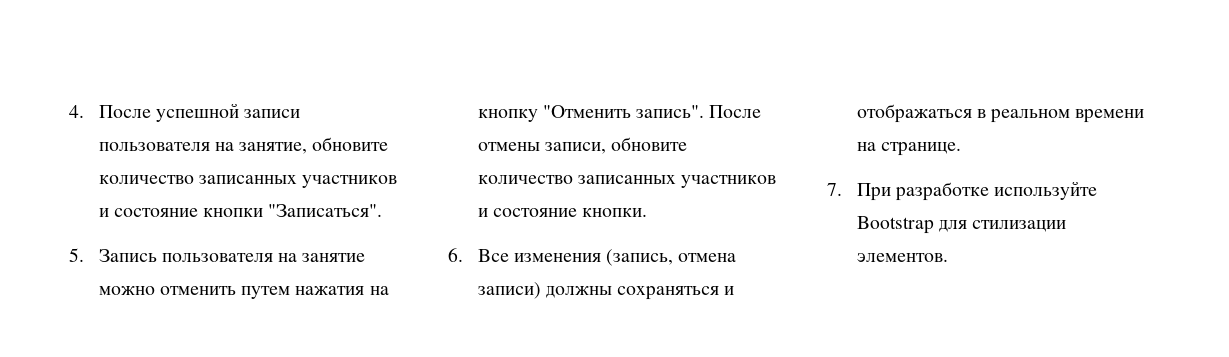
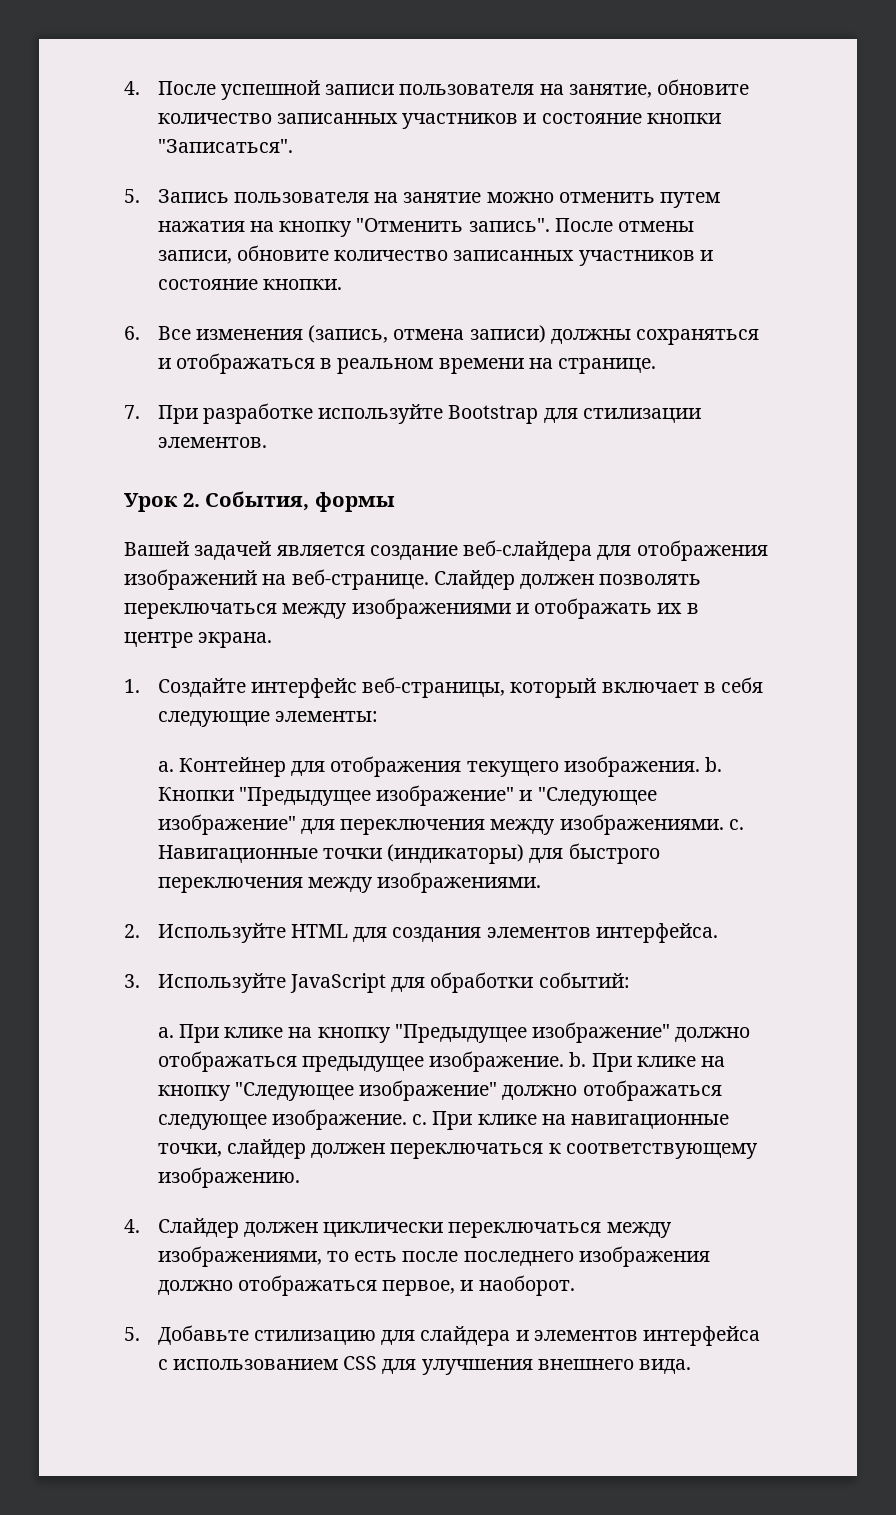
(948, 257) none -> [124,491,395,512] [124,540,768,561] [124,569,702,590] [124,598,699,619] [124,632,273,648] [124,677,764,698] [157,711,378,727] [157,756,723,777] [157,785,657,806] [157,814,744,835] [157,843,660,864] [157,872,542,893] [124,923,718,943] [124,972,630,993] [157,1022,751,1043] [157,1051,726,1072] [157,1080,722,1101] [157,1109,730,1130] [157,1139,758,1159] [157,1167,300,1188] [124,1218,672,1238] [157,1246,710,1267] [157,1275,575,1296] [124,1325,761,1346] [157,1356,692,1375] // Урок 2. События, формы // Вашей задачей является создание веб-слайдера для отображения изображений на веб-странице. Слайдер должен позволять переключаться между изображениями и отображать их в центре экрана. // 1. Создайте интерфейс веб-страницы, который включает в себя следующие элементы: // a. Контейнер для отображения текущего изображения. b. Кнопки "Предыдущее изображение" и "Следующее изображение" для переключения между изображениями. c. Навигационные точки (индикаторы) для быстрого переключения между изображениями. // 2. Используйте HTML для создания элементов интерфейса. // 3. Используйте JavaScript для обработки событий: // a. При клике на кнопку "Предыдущее изображение" должно отображаться предыдущее изображение. b. При клике на кнопку "Следующее изображение" должно отображаться следующее изображение. c. При клике на навигационные точки, слайдер должен переключаться к соответствующему изображению. // 4. Слайдер должен циклически переключаться между изображениями, то есть после последнего изображения должно отображаться первое, и наоборот. // 5. Добавьте стилизацию для слайдера и элементов интерфейса с использованием CSS для улучшения внешнего вида.

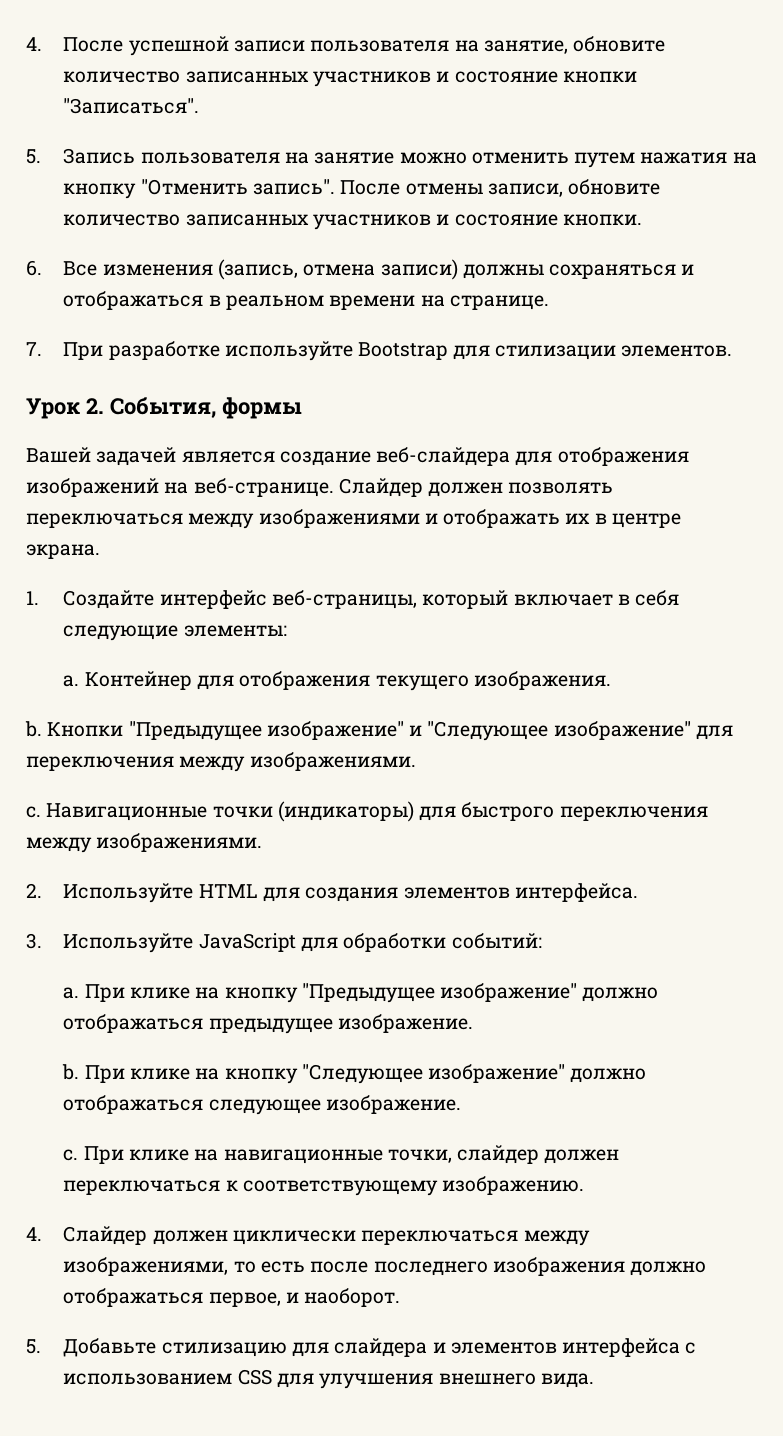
(700, 766) none -> (611, 680) //
(724, 824) none -> (416, 761) //
(565, 1061) none -> (474, 1023) //
(407, 1119) none -> (462, 1104) //

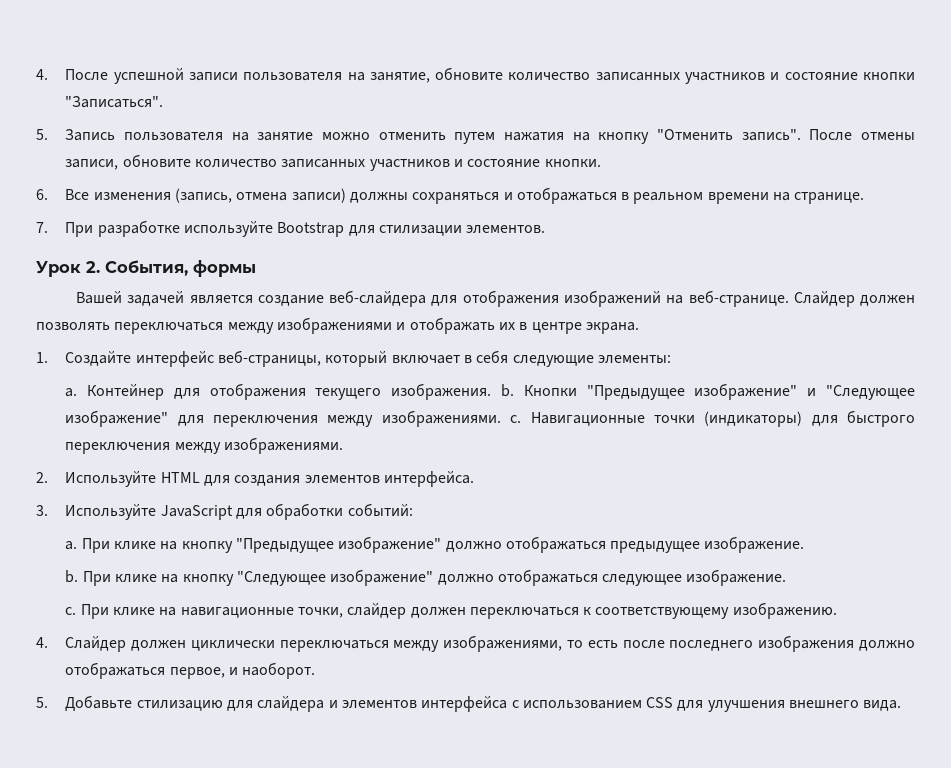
(611, 680) // -> (492, 391) none
(416, 761) // -> (501, 418) none

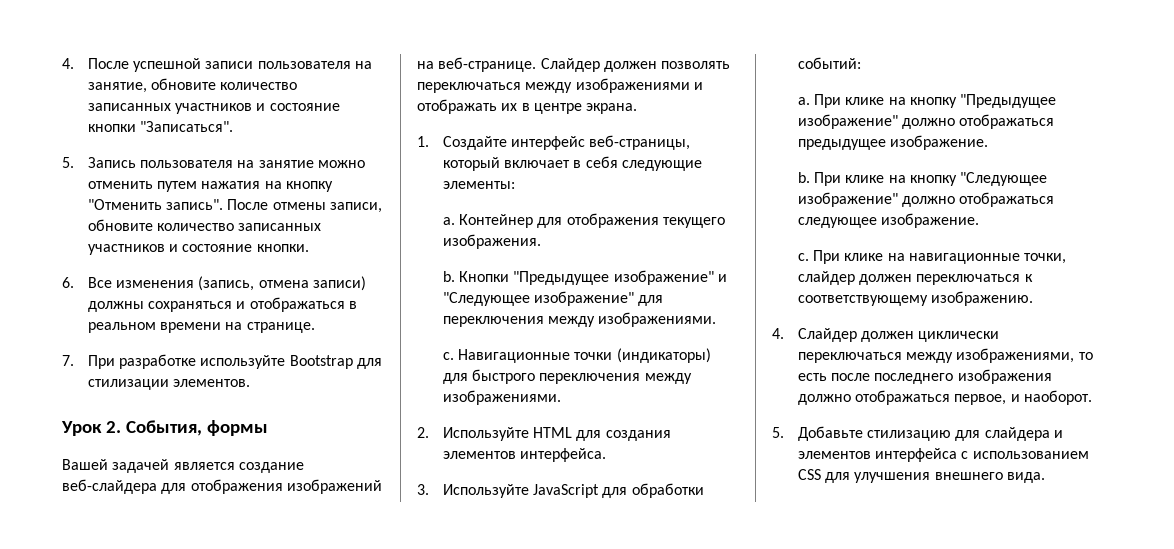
(492, 391) none -> (541, 241) //
(501, 418) none -> (717, 319) //

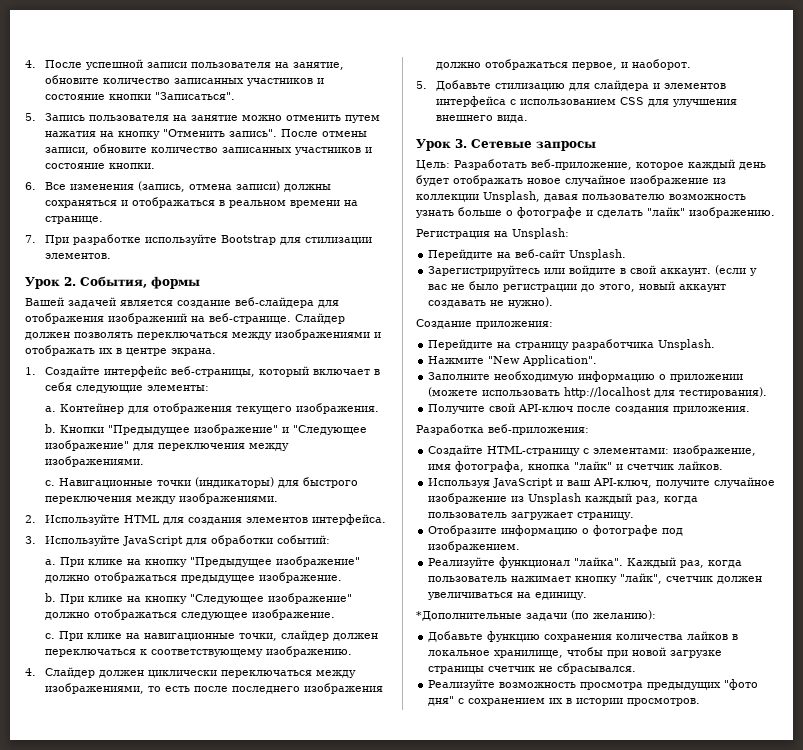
(1045, 477) none -> [416,139,596,151] [416,159,766,170] [416,175,726,186] [416,191,746,202] [416,207,775,218] [416,228,569,239] [428,249,627,260] [428,265,758,276] [428,281,727,292] [428,297,554,308] [416,319,553,329] [428,339,716,350] [428,355,598,366] [428,371,744,382] [428,387,768,398] [428,403,751,414] [416,424,589,435] [428,445,757,456] [428,461,724,472] [428,477,776,488] [428,493,699,504] [428,512,635,520] [428,525,684,536] [428,541,521,552] [428,557,743,568] [428,573,763,584] [428,592,588,600] [416,610,656,621] [428,631,739,642] [428,647,723,658] [428,663,637,674] [428,679,759,690] [428,696,701,706] // Урок 3. Сетевые запросы // Цель: Разработать веб-приложение, которое каждый день будет отображать новое случайное изображение из коллекции Unsplash, давая пользователю возможность узнать больше о фотографе и сделать "лайк" изображению. // Регистрация на Unsplash: // Перейдите на веб-сайт Unsplash. // Зарегистрируйтесь или войдите в свой аккаунт. (если у вас не было регистрации до этого, новый аккаунт создавать не нужно). // Создание приложения: // Перейдите на страницу разработчика Unsplash. // Нажмите "New Application". // Заполните необходимую информацию о приложении (можете использовать http://localhost для тестирования). // Получите свой API-ключ после создания приложения. // Разработка веб-приложения: // Создайте HTML-страницу с элементами: изображение, имя фотографа, кнопка "лайк" и счетчик лайков. // Используя JavaScript и ваш API-ключ, получите случайное изображение из Unsplash каждый раз, когда пользователь загружает страницу. // Отобразите информацию о фотографе под изображением. // Реализуйте функционал "лайка". Каждый раз, когда пользователь нажимает кнопку "лайк", счетчик должен увеличиваться на единицу. // *Дополнительные задачи (по желанию): // Добавьте функцию сохранения количества лайков в локальное хранилище, чтобы при новой загрузке страницы счетчик не сбрасывался. // Реализуйте возможность просмотра предыдущих "фото дня" с сохранением их в истории просмотров.

